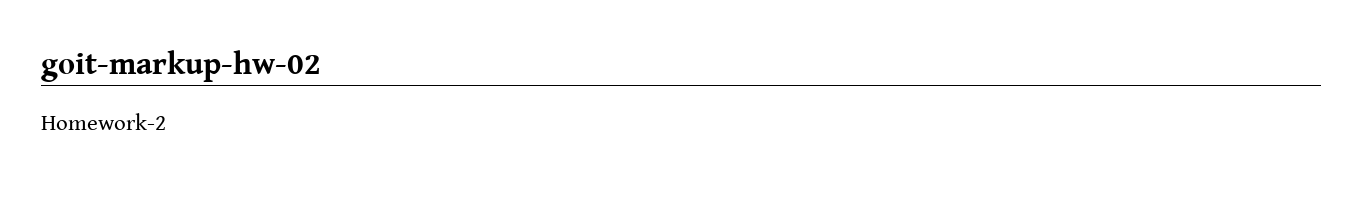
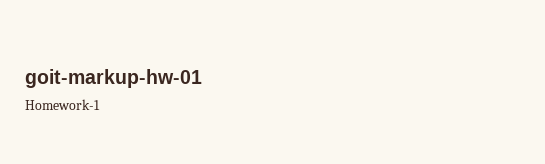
[41,50,321,82] [41,113,166,130] goit-markup-hw-02 // Homework-2 -> [25,69,202,88] [25,99,100,110] goit-markup-hw-01 // Homework-1

